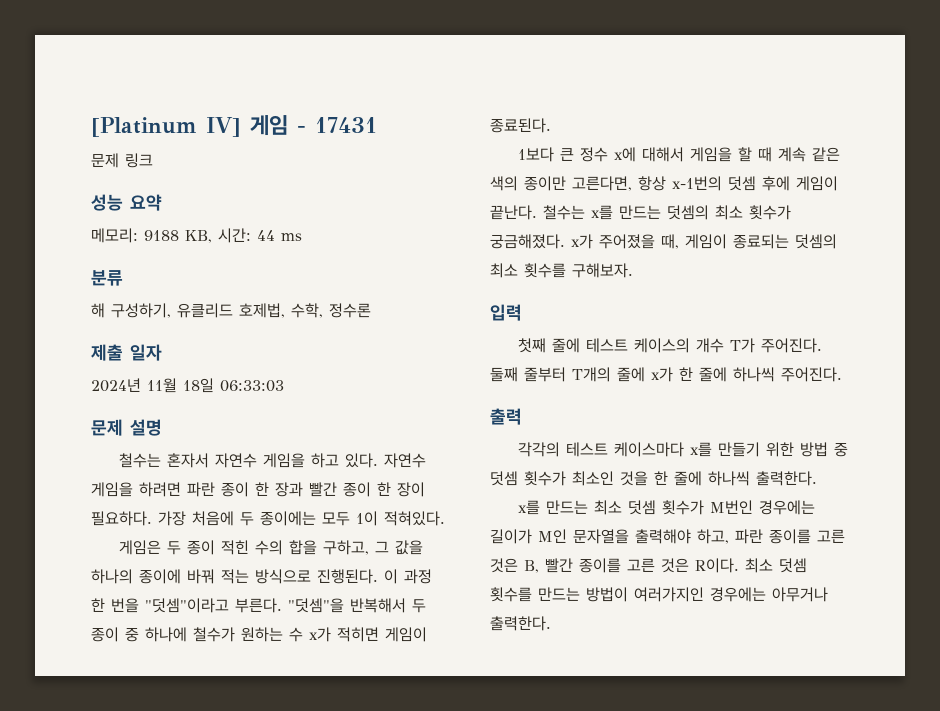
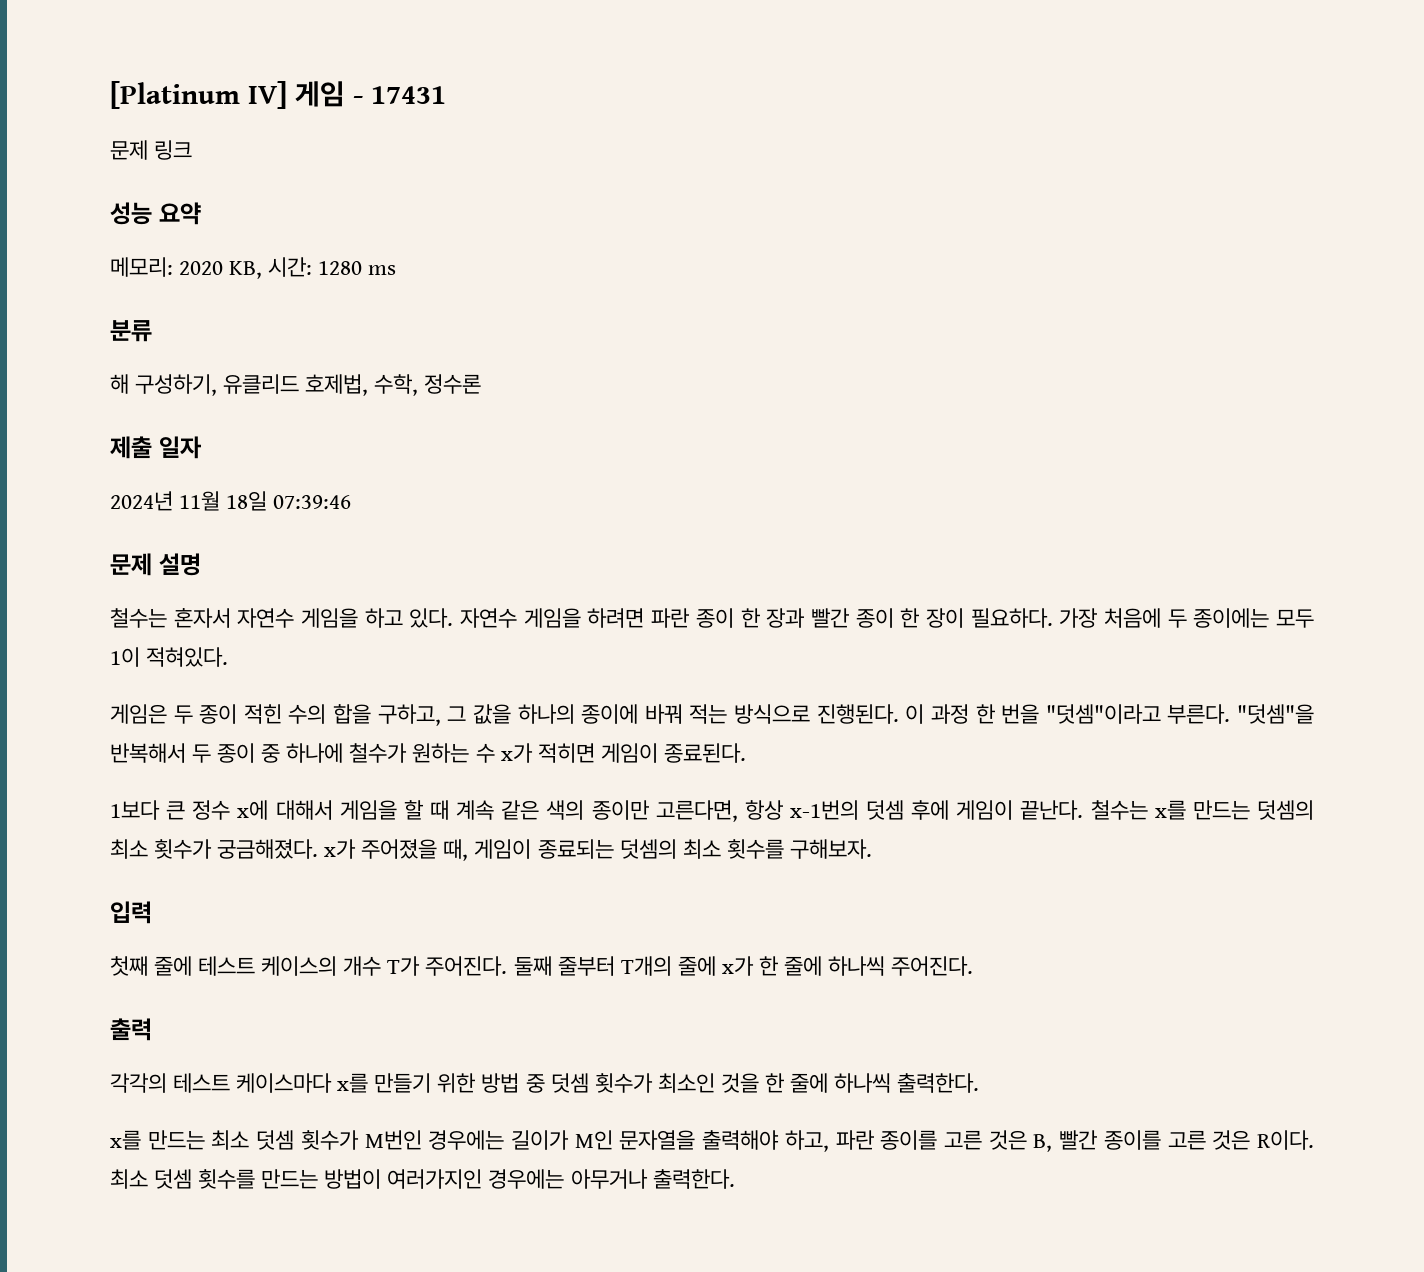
[144,230,179,241] 9188 -> [179,261,224,275] 2020
[257,230,275,241] 44 -> [318,261,363,275] 1280
[220,380,284,392] 06:33:03 -> [273,495,352,509] 07:39:46

